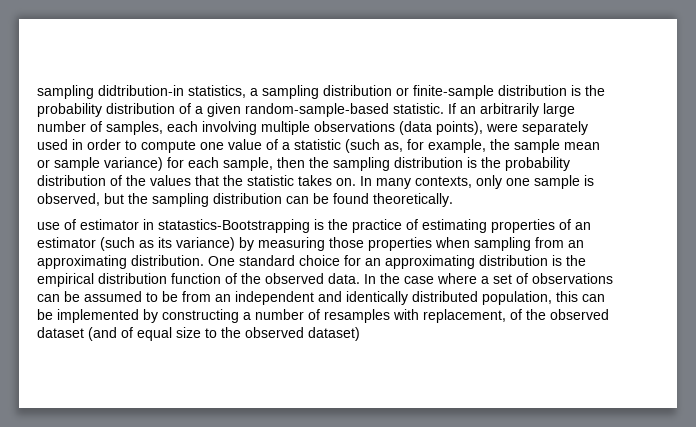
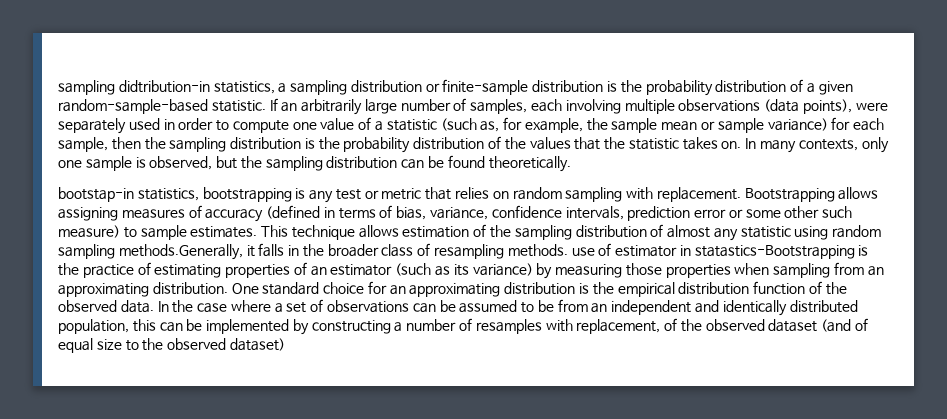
(453, 200) none -> [58,187,879,203] [58,205,853,222] [58,224,882,241] [58,243,568,260] bootstap-in statistics, bootstrapping is any test or metric that relies on random sampling with replacement. Bootstrapping allows assigning measures of accuracy (defined in terms of bias, variance, confidence intervals, prediction error or some other such measure) to sample estimates. This technique allows estimation of the sampling distribution of almost any statistic using random sampling methods.Generally, it falls in the broader class of resampling methods.

